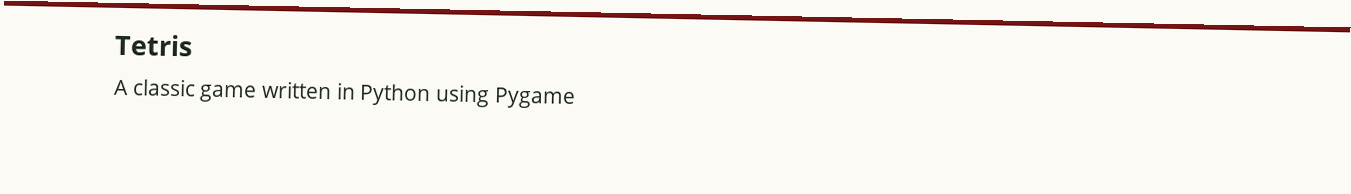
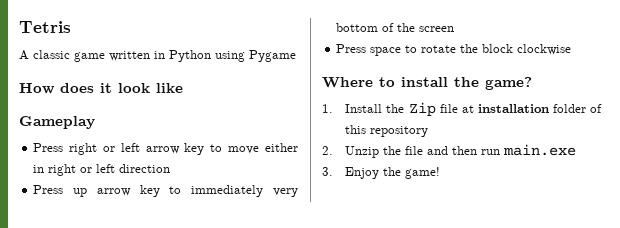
(576, 98) none -> [19,83,183,94] [19,116,95,129] [33,143,298,155] [33,164,171,176] [33,185,298,197] [336,23,455,32] [336,44,572,56] [322,77,532,90] [322,102,602,116] [345,125,429,137] [322,144,577,158] [322,167,441,179] // How does it look like // Gameplay // Press right or left arrow key to move either in right or left direction // Press up arrow key to immediately very bottom of the screen // Press space to rotate the block clockwise // Where to install the game? // 1. Install the Zip file at installation folder of this repository // 2. Unzip the file and then run main.exe // 3. Enjoy the game!

